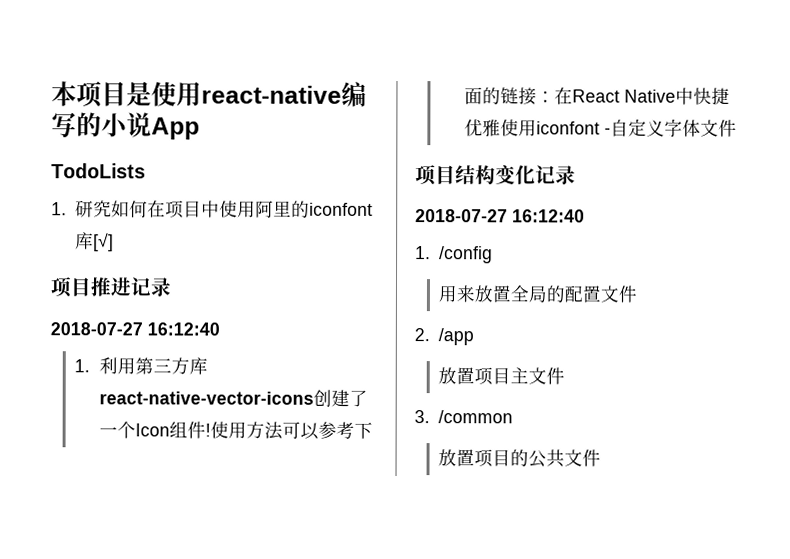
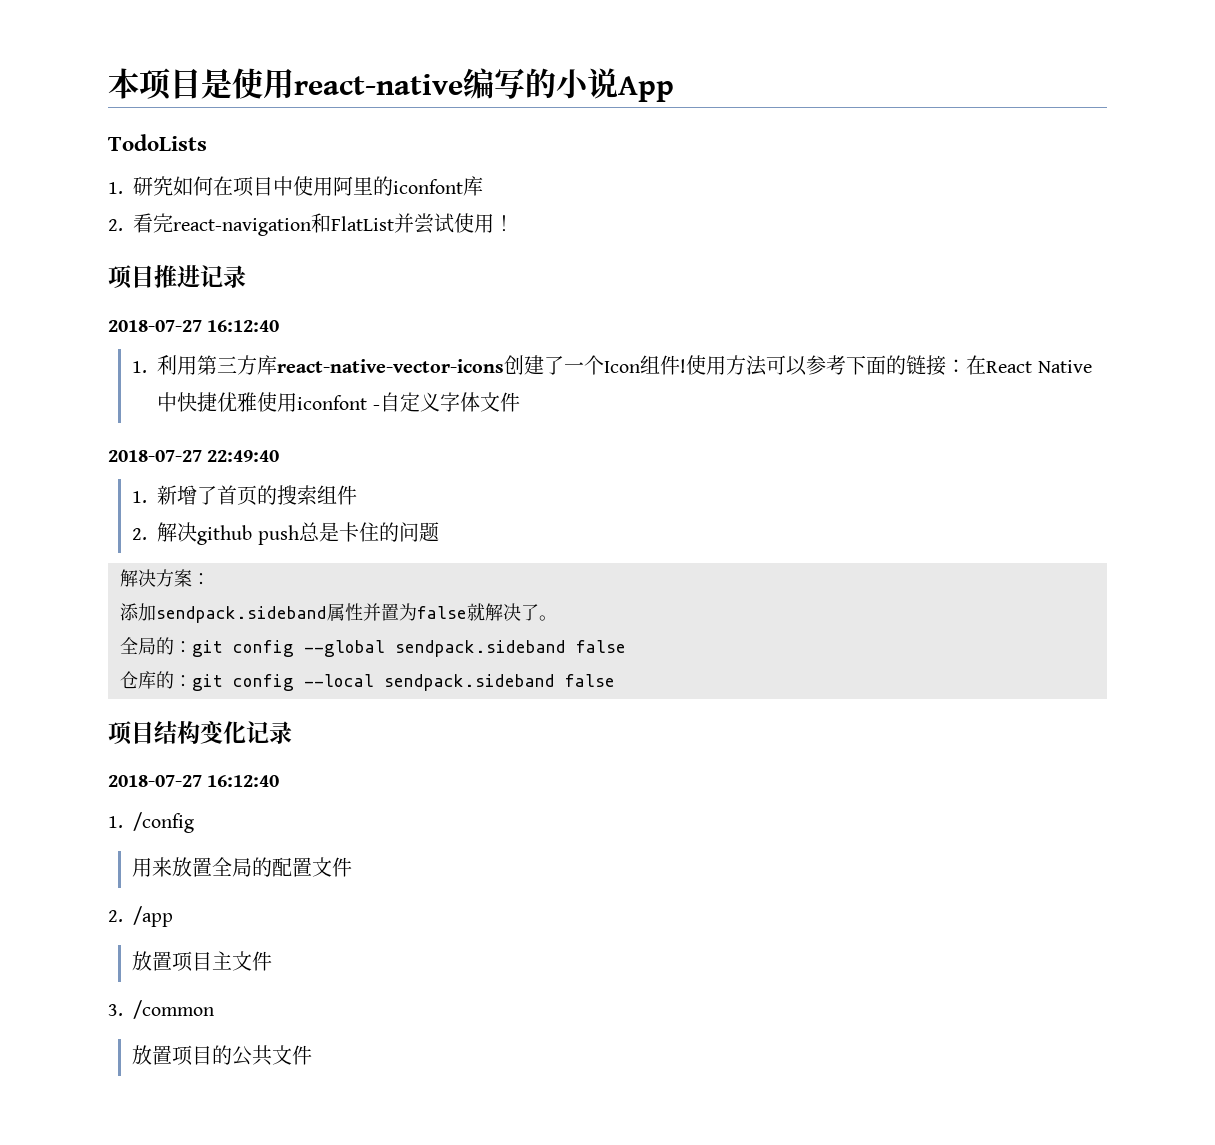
[93,233,115,252] [√] -> [108,213,514,236] // 2.看完react-navigation和FlatList并尝试使用！
(737, 128) none -> [108,450,280,462] [132,485,358,505] [132,522,439,545] [120,569,210,587] [120,603,557,623] [120,637,626,657] [120,671,615,691] // 2018-07-27 22:49:40 // 1.新增了首页的搜索组件 // 2.解决github push总是卡住的问题 // 解决方案： // 添加sendpack.sideband属性并置为false就解决了。 // 全局的：git config --global sendpack.sideband false // 仓库的：git config --local sendpack.sideband false

